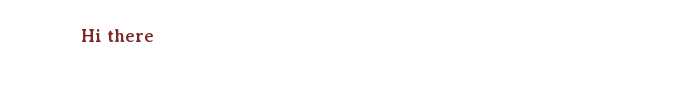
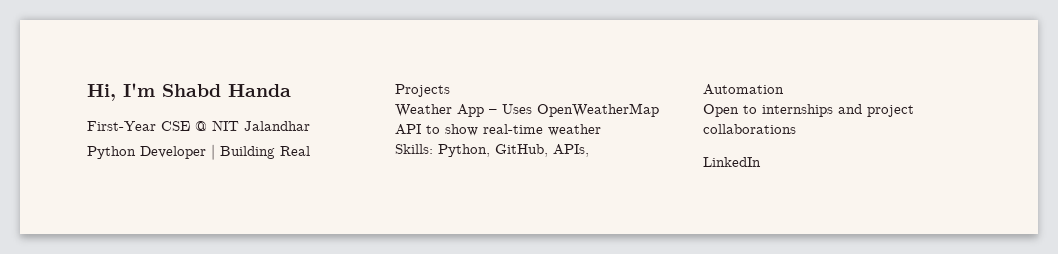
[81,29,154,42] Hi there -> [87,83,291,101] [87,120,310,131] [87,144,310,160] [395,84,450,97] [395,103,659,117] [395,124,601,136] [395,144,589,157] [703,84,784,95] [703,104,914,117] [703,124,796,134] [703,157,761,167] Hi, I'm Shabd Handa // First-Year CSE @ NIT Jalandhar // Python Developer | Building Real Projects // Weather App – Uses OpenWeatherMap API to show real-time weather // Skills: Python, GitHub, APIs, Automation // Open to internships and project collaborations // LinkedIn

